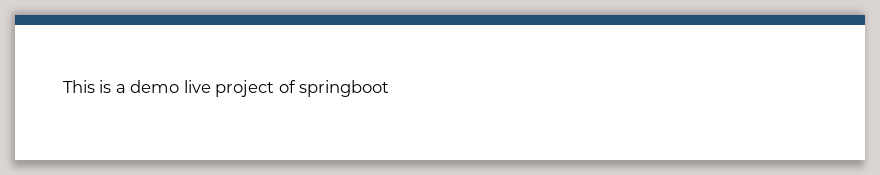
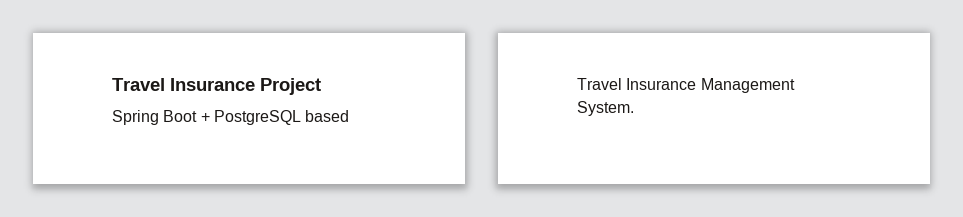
[63,80,390,97] This is a demo live project of springboot -> [112,78,321,95] [112,110,350,125] [577,78,795,93] [577,101,634,116] Travel Insurance Project // Spring Boot + PostgreSQL based Travel Insurance Management System.

